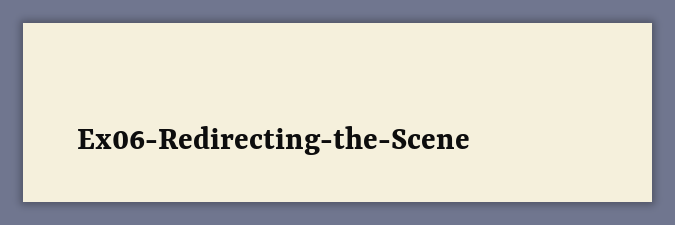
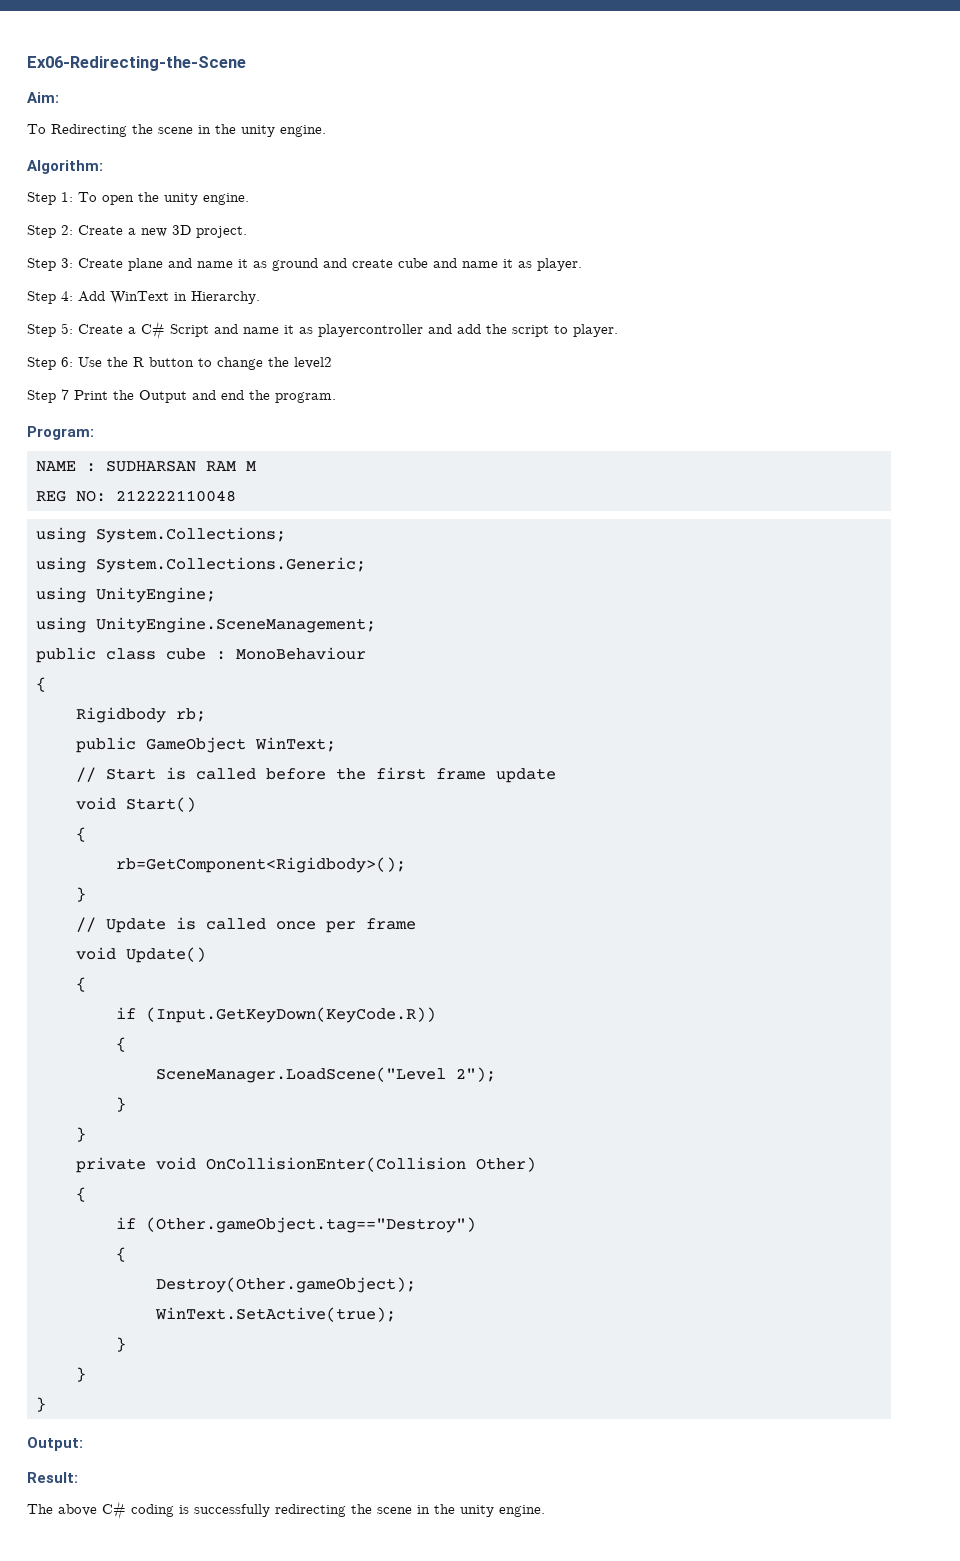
(470, 140) none -> [27,92,59,103] [27,124,326,137] [27,160,103,174] [27,192,249,205] [27,225,247,238] [27,258,582,271] [27,291,260,304] [27,321,618,340] [27,357,332,370] [27,389,336,403] [27,426,94,440] [35,460,256,472] [35,490,236,502] [35,527,286,543] [35,557,366,573] [35,587,216,603] [35,617,376,633] [35,647,366,663] [35,677,46,692] [75,707,206,723] [75,737,336,753] [75,767,556,783] [75,797,196,812] [75,827,86,842] [115,857,406,873] [75,887,86,902] [75,917,416,933] [75,947,206,963] [75,977,86,992] [115,1007,436,1023] [115,1037,126,1052] [155,1067,496,1083] [115,1097,126,1112] [75,1127,86,1142] [75,1157,536,1173] [75,1187,86,1202] [115,1217,476,1233] [115,1247,126,1262] [155,1277,416,1293] [154,1307,396,1322] [115,1337,126,1352] [75,1367,86,1382] [35,1397,46,1412] [27,1437,83,1451] [27,1472,78,1483] [27,1501,545,1520] // Aim: // To Redirecting the scene in the unity engine. // Algorithm: // Step 1: To open the unity engine. // Step 2: Create a new 3D project. // Step 3: Create plane and name it as ground and create cube and name it as player. // Step 4: Add WinText in Hierarchy. // Step 5: Create a C# Script and name it as playercontroller and add the script to player. // Step 6: Use the R button to change the level2 // Step 7 Print the Output and end the program. // Program: // NAME : SUDHARSAN RAM M // REG NO: 212222110048 // using System.Collections; // using System.Collections.Generic; // using UnityEngine; // using UnityEngine.SceneManagement; // public class cube : MonoBehaviour // { // Rigidbody rb; // public GameObject WinText; // // Start is called before the first frame update // void Start() // { // rb=GetComponent<Rigidbody>(); // } // // Update is called once per frame // void Update() // { // if (Input.GetKeyDown(KeyCode.R)) // { // SceneManager.LoadScene("Level 2"); // } // } // private void OnCollisionEnter(Collision Other) // { // if (Other.gameObject.tag=="Destroy") // { // Destroy(Other.gameObject); // WinText.SetActive(true); // } // } // } // Output: // Result: // The above C# coding is successfully redirecting the scene in the unity engine.

